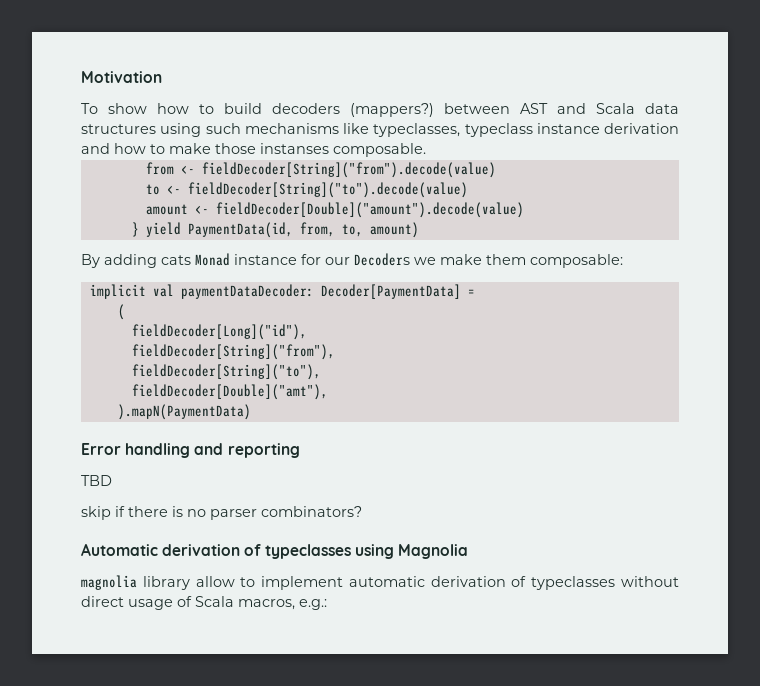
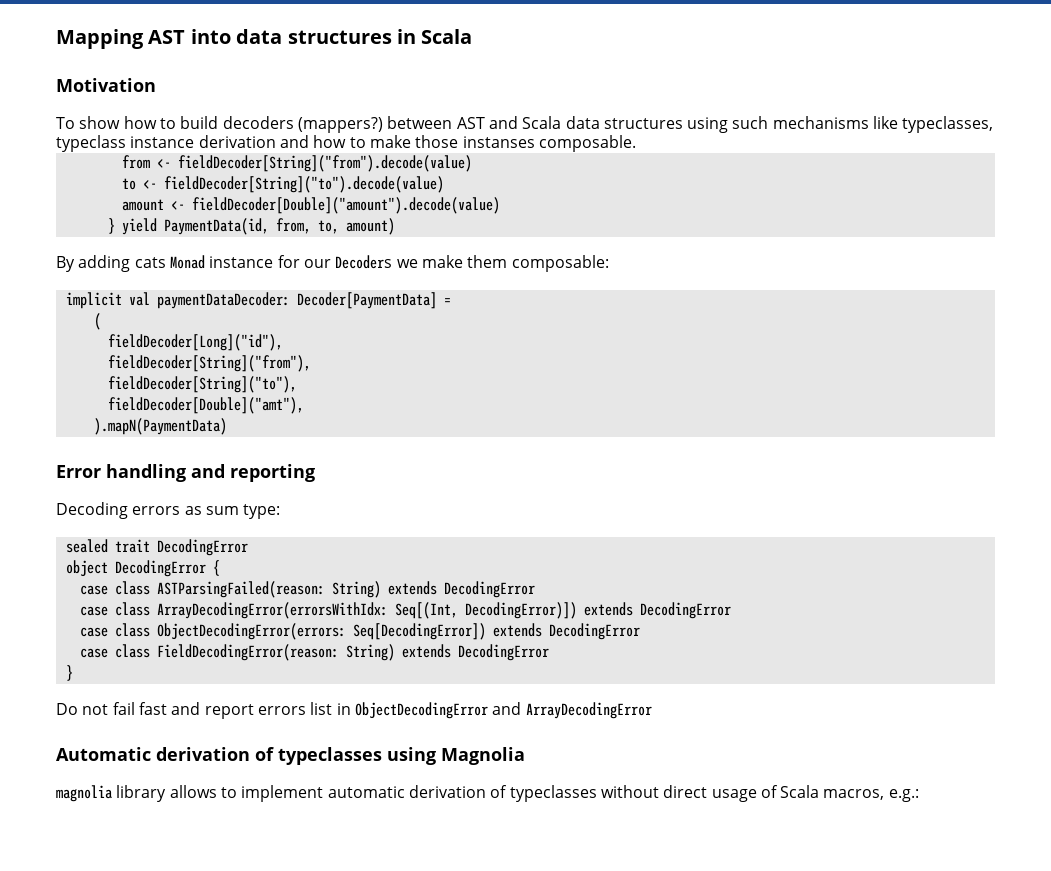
(81, 77) none -> [56,29,473,49] Mapping AST into data structures in Scala //
[81,475,112,486] [81,506,362,520] TBD // skip if there is no parser combinators? -> [56,502,281,519] [65,539,248,556] [65,560,220,577] [79,581,535,598] [79,602,731,619] [79,623,640,640] [79,644,549,661] [65,665,73,681] [56,702,652,719] Decoding errors as sum type: // sealed trait DecodingError // object DecodingError { // case class ASTParsingFailed(reason: String) extends DecodingError // case class ArrayDecodingError(errorsWithIdx: Seq[(Int, DecodingError)]) extends DecodingError // case class ObjectDecodingError(errors: Seq[DecodingError]) extends DecodingError // case class FieldDecodingError(reason: String) extends DecodingError // } // Do not fail fast and report errors list in ObjectDecodingError and ArrayDecodingError
[195,576,235,587] allow -> [169,785,217,798] allows

